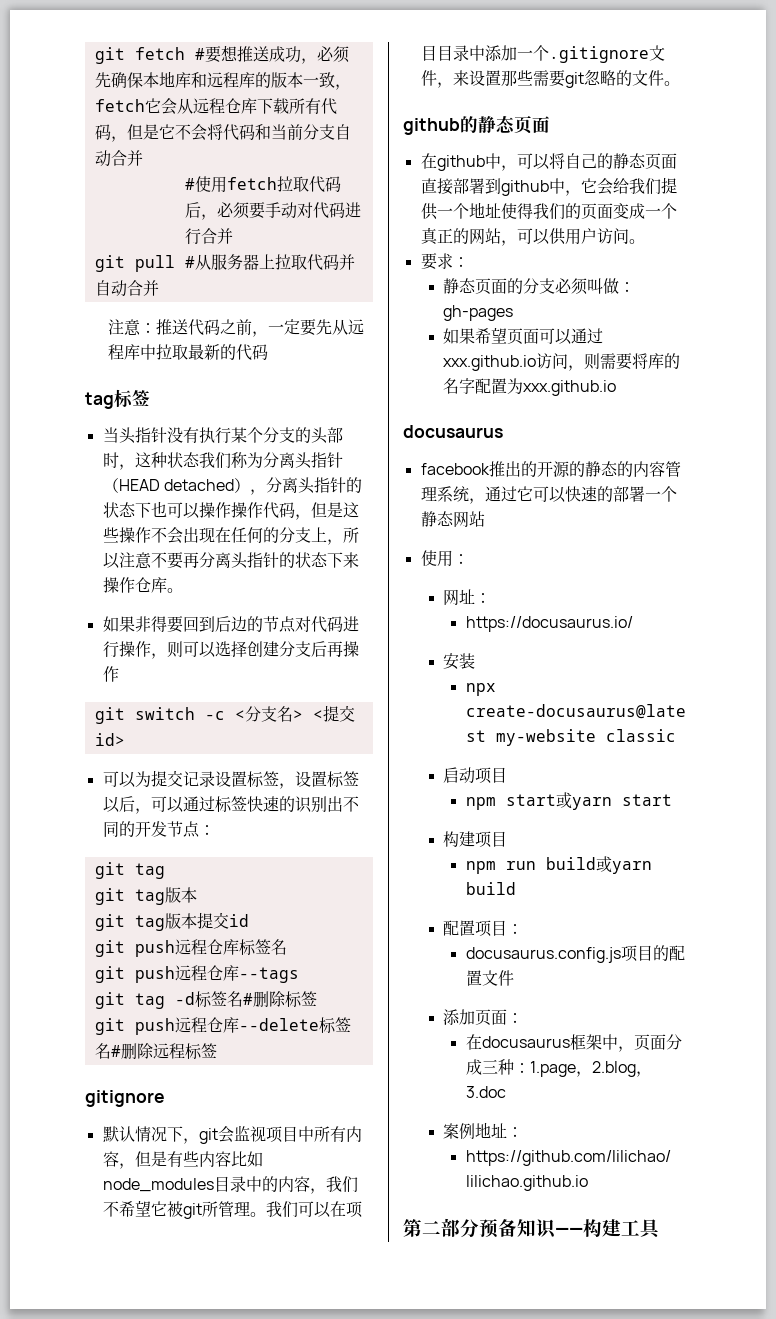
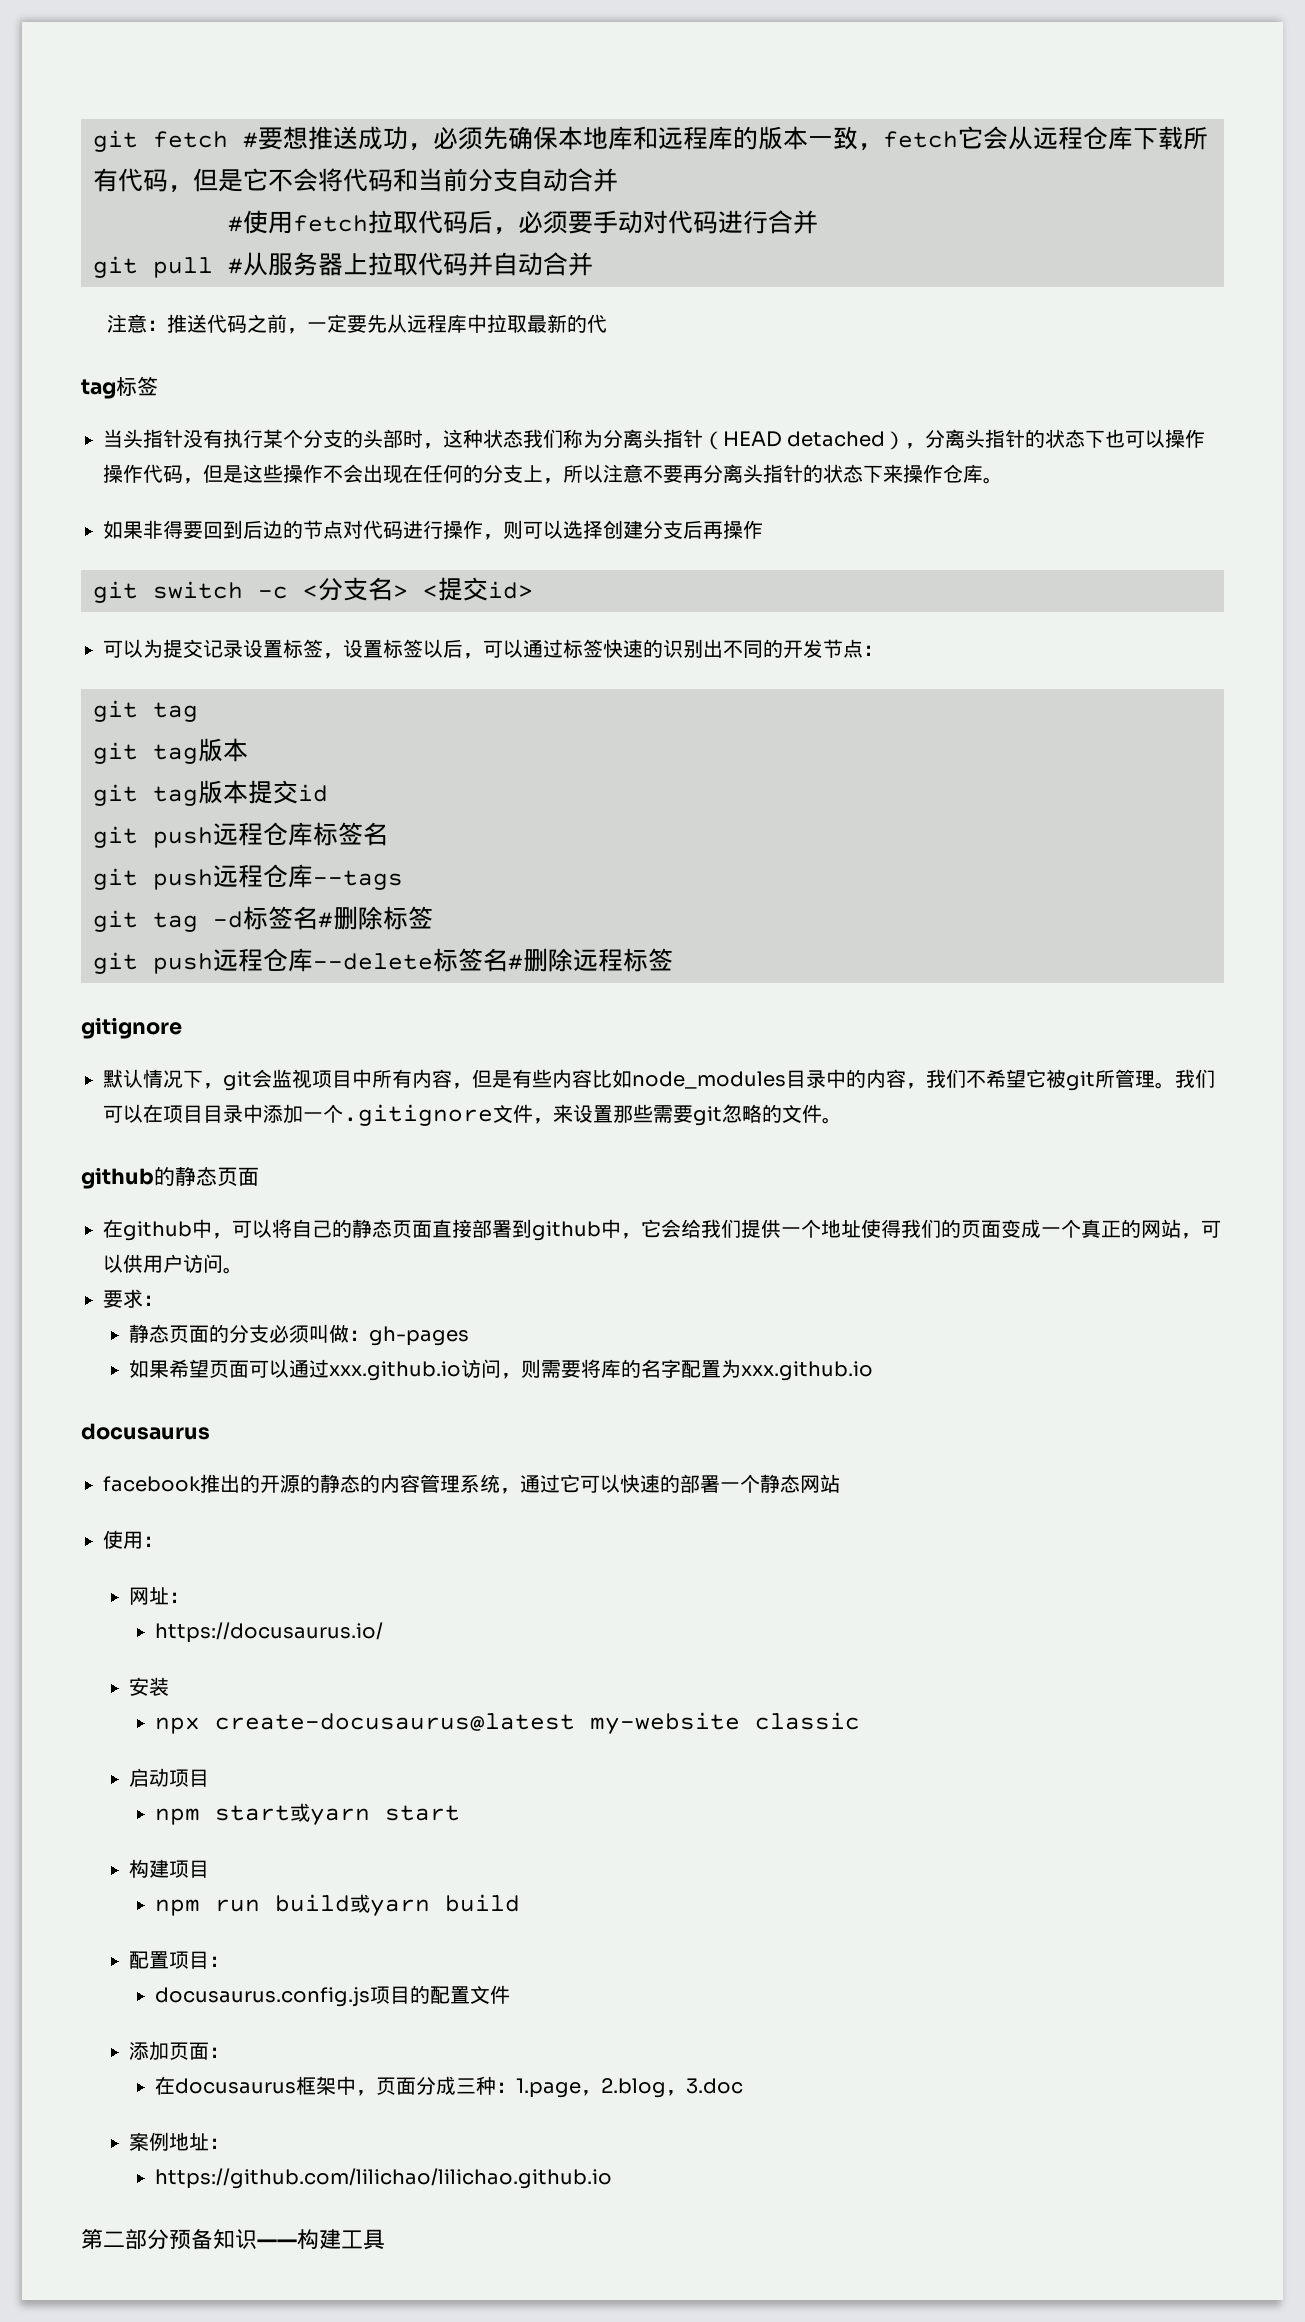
[251,344,268,360] 码 -> (607, 323) none

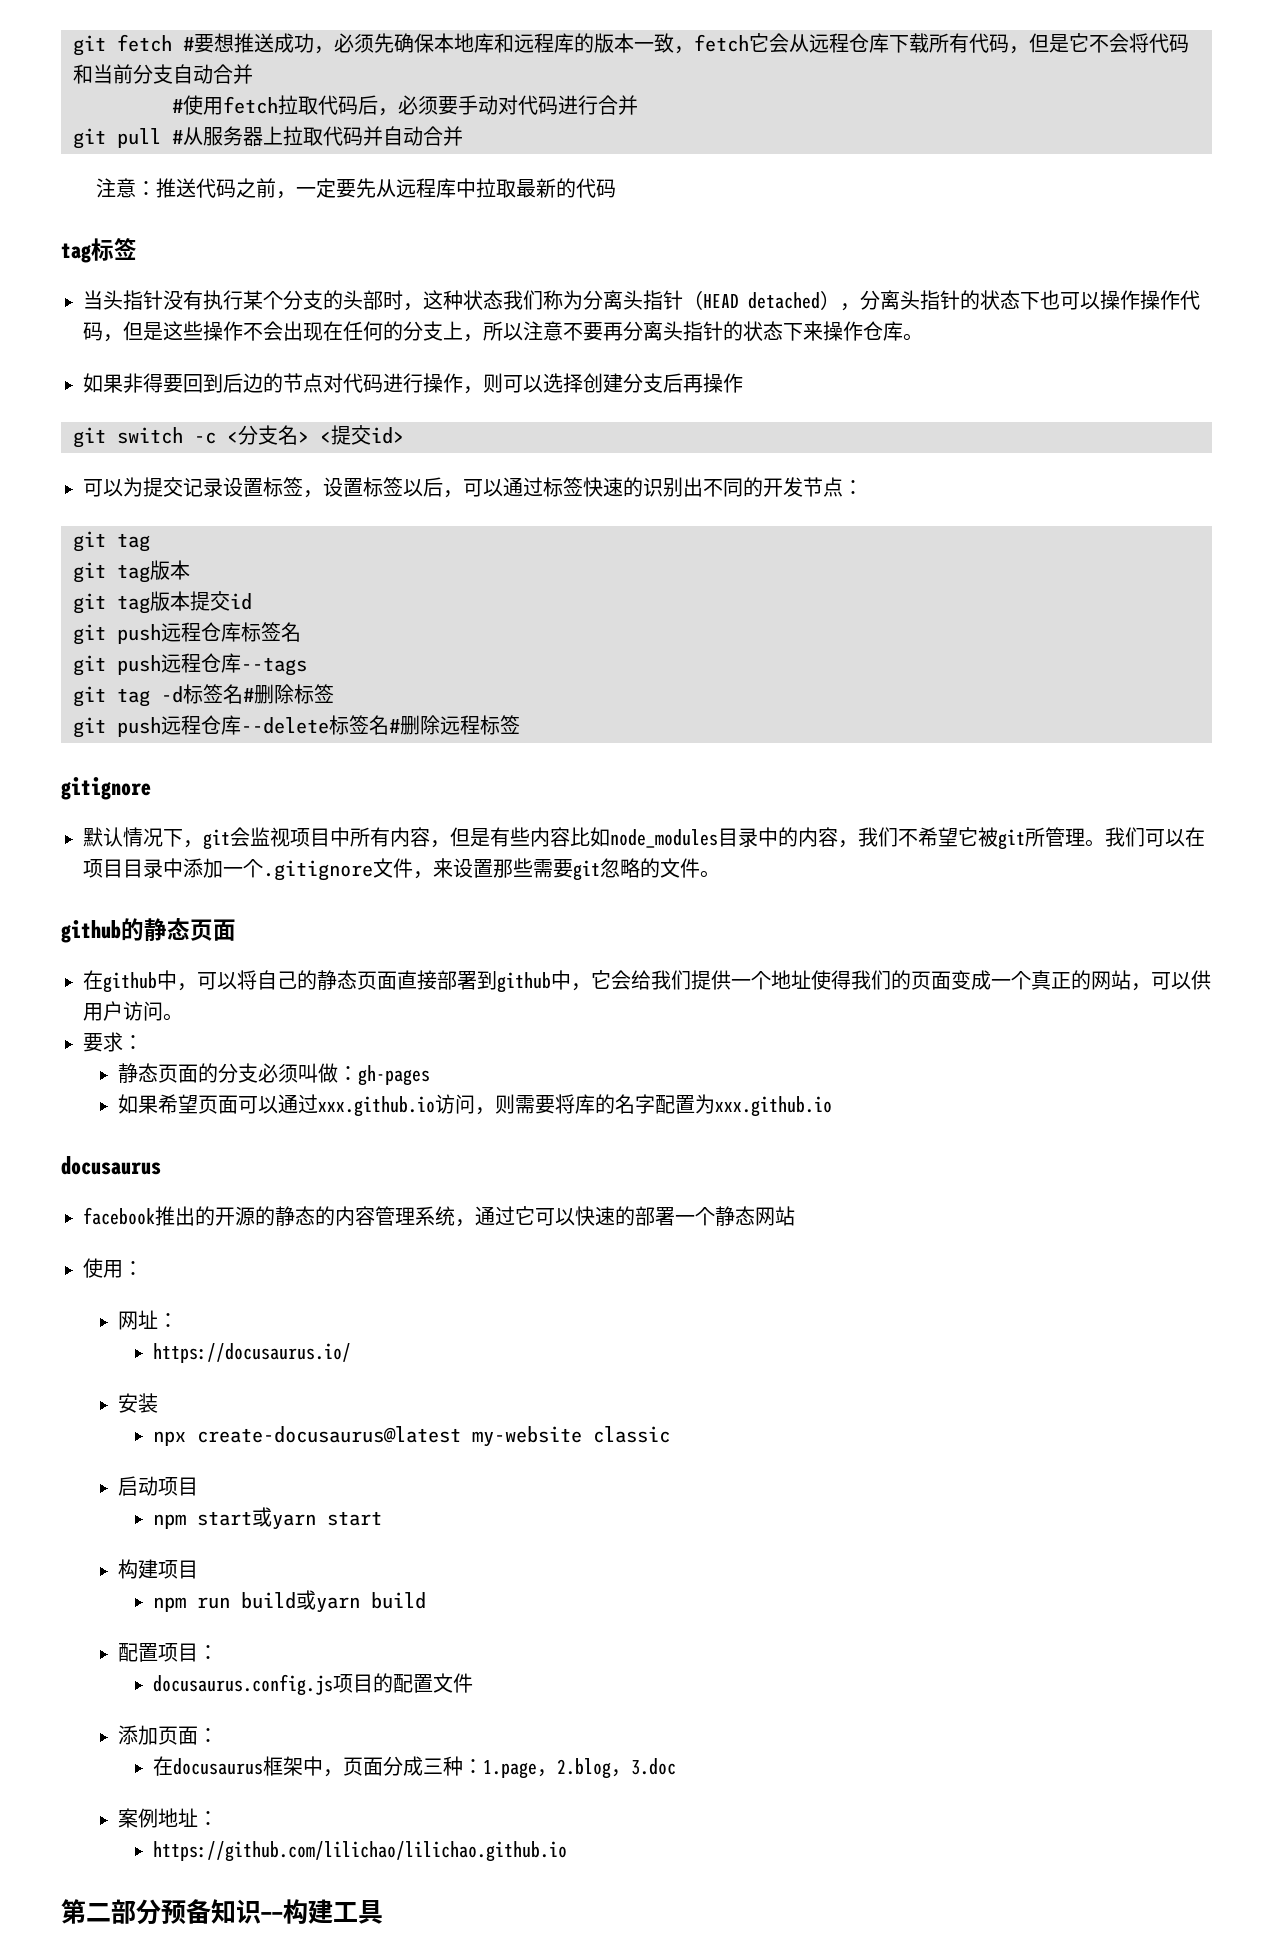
(607, 323) none -> [595,179,616,198] 码

